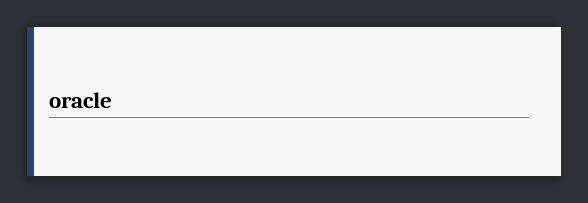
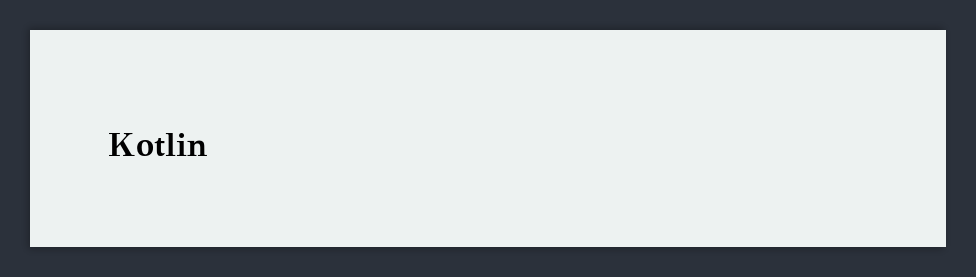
[49,92,112,108] oracle -> [108,133,208,157] Kotlin

